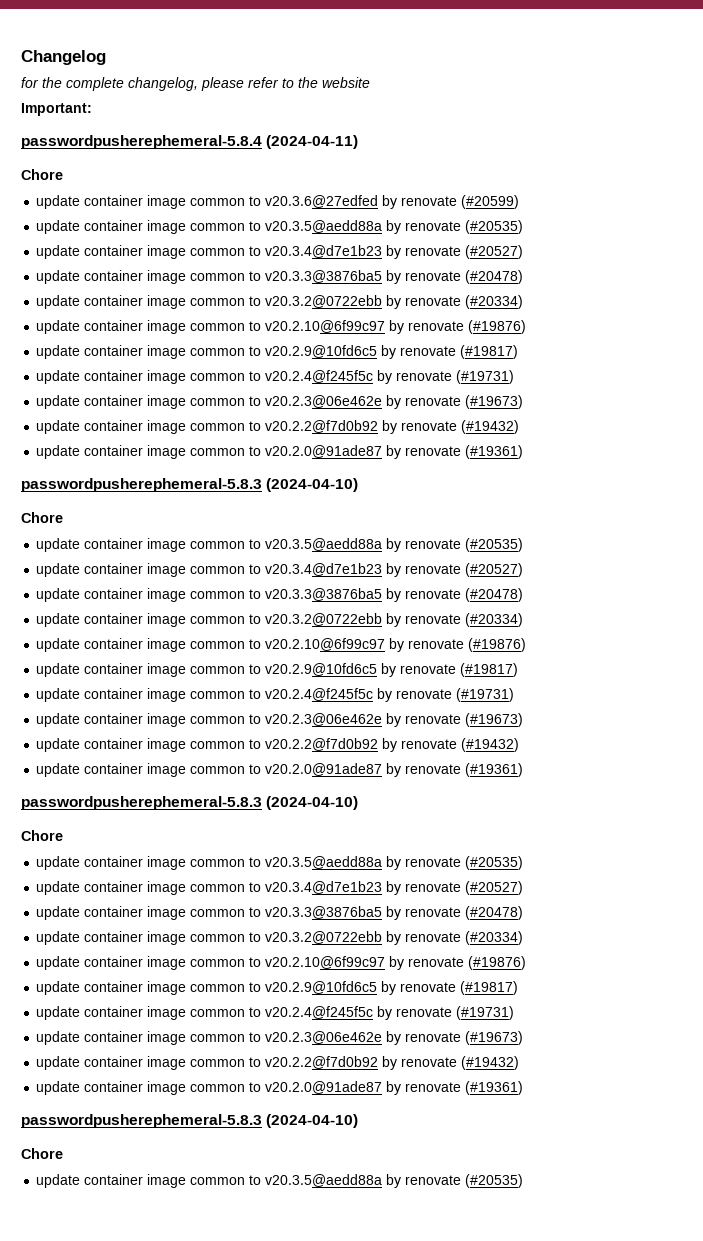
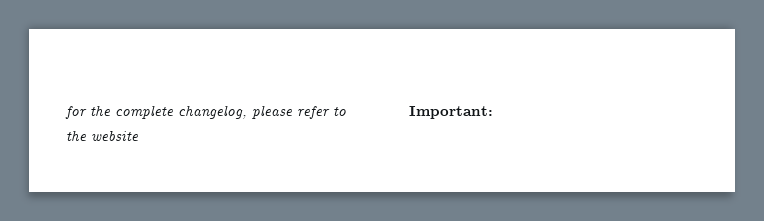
[21,50,106,65] Changelog // -> (65, 112) none
[21,135,359,149] [21,169,63,180] [36,195,520,209] [36,220,524,234] [36,245,524,259] [36,270,524,284] [36,295,524,309] [36,320,527,334] [36,345,519,359] [36,370,515,384] [36,395,524,409] [36,420,520,434] [36,445,524,459] [21,478,359,492] [21,512,63,523] [36,538,524,552] [36,563,524,577] [36,588,524,602] [36,613,524,627] [36,638,527,652] [36,663,519,677] [36,688,515,702] [36,713,524,727] [36,738,520,752] [36,763,524,777] [21,796,359,810] [21,830,63,841] [36,856,524,870] [36,881,524,895] [36,906,524,920] [36,931,524,945] [36,956,527,970] [36,981,519,995] [36,1006,515,1020] [36,1031,524,1045] [36,1056,520,1070] [36,1081,524,1095] [21,1114,359,1128] [21,1148,63,1159] [36,1174,524,1188] // passwordpusherephemeral-5.8.4 (2024-04-11) // Chore // update container image common to v20.3.6@27edfed by renovate (#20599) // update container image common to v20.3.5@aedd88a by renovate (#20535) // update container image common to v20.3.4@d7e1b23 by renovate (#20527) // update container image common to v20.3.3@3876ba5 by renovate (#20478) // update container image common to v20.3.2@0722ebb by renovate (#20334) // update container image common to v20.2.10@6f99c97 by renovate (#19876) // update container image common to v20.2.9@10fd6c5 by renovate (#19817) // update container image common to v20.2.4@f245f5c by renovate (#19731) // update container image common to v20.2.3@06e462e by renovate (#19673) // update container image common to v20.2.2@f7d0b92 by renovate (#19432) // update container image common to v20.2.0@91ade87 by renovate (#19361) // passwordpusherephemeral-5.8.3 (2024-04-10) // Chore // update container image common to v20.3.5@aedd88a by renovate (#20535) // update container image common to v20.3.4@d7e1b23 by renovate (#20527) // update container image common to v20.3.3@3876ba5 by renovate (#20478) // update container image common to v20.3.2@0722ebb by renovate (#20334) // update container image common to v20.2.10@6f99c97 by renovate (#19876) // update container image common to v20.2.9@10fd6c5 by renovate (#19817) // update container image common to v20.2.4@f245f5c by renovate (#19731) // update container image common to v20.2.3@06e462e by renovate (#19673) // update container image common to v20.2.2@f7d0b92 by renovate (#19432) // update container image common to v20.2.0@91ade87 by renovate (#19361) // passwordpusherephemeral-5.8.3 (2024-04-10) // Chore // update container image common to v20.3.5@aedd88a by renovate (#20535) // update container image common to v20.3.4@d7e1b23 by renovate (#20527) // update container image common to v20.3.3@3876ba5 by renovate (#20478) // update container image common to v20.3.2@0722ebb by renovate (#20334) // update container image common to v20.2.10@6f99c97 by renovate (#19876) // update container image common to v20.2.9@10fd6c5 by renovate (#19817) // update container image common to v20.2.4@f245f5c by renovate (#19731) // update container image common to v20.2.3@06e462e by renovate (#19673) // update container image common to v20.2.2@f7d0b92 by renovate (#19432) // update container image common to v20.2.0@91ade87 by renovate (#19361) // passwordpusherephemeral-5.8.3 (2024-04-10) // Chore // update container image common to v20.3.5@aedd88a by renovate (#20535) -> (493, 112) none

